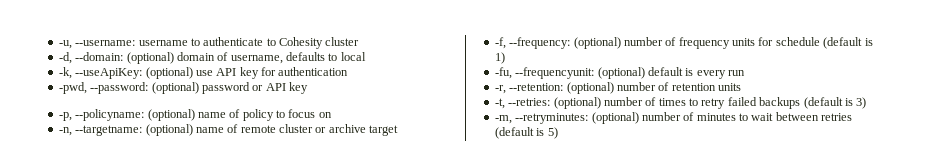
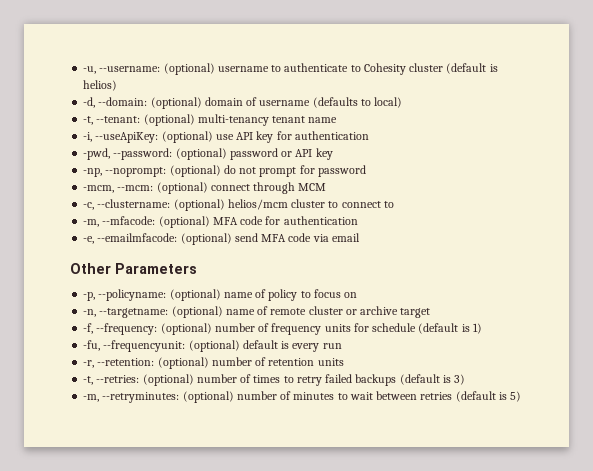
(136, 43) none -> [163,63,215,75] (optional)
(360, 41) none -> [446,63,498,74] [83,80,118,91] (default is helios)
[230,52,366,64] [58,67,72,79] username, defaults to local // -k, -> [259,97,403,108] [83,114,338,126] [83,132,93,142] username (defaults to local) // -t, --tenant: (optional) multi-tenancy tenant name // -i,
(308, 88) none -> [83,165,366,177] [83,182,327,194] [83,199,394,211] [83,216,358,228] [83,233,360,245] [70,263,197,274] // -np, --noprompt: (optional) do not prompt for password // -mcm, --mcm: (optional) connect through MCM // -c, --clustername: (optional) helios/mcm cluster to connect to // -m, --mfacode: (optional) MFA code for authentication // -e, --emailmfacode: (optional) send MFA code via email // Other Parameters

